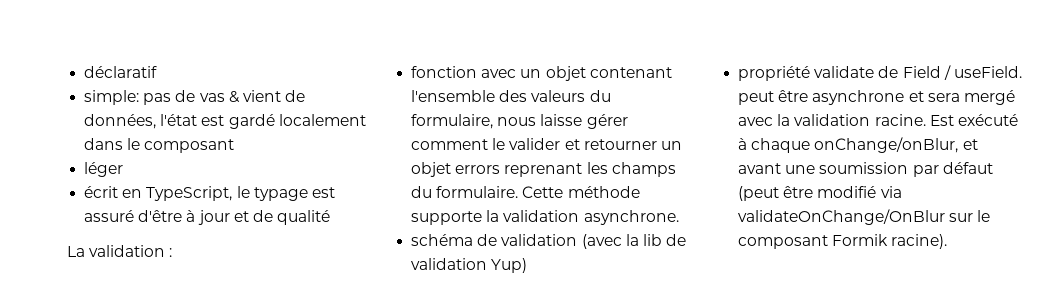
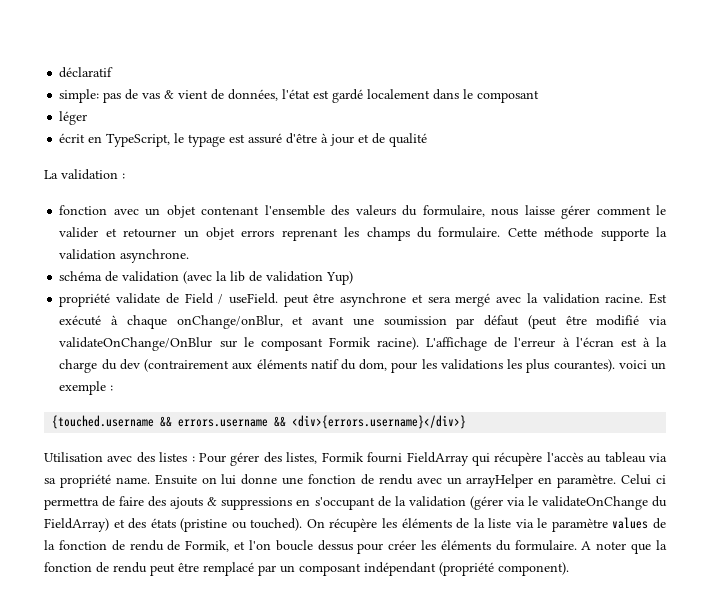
(948, 241) none -> [426,337,668,351] [59,359,667,373] [59,381,114,395] [52,415,467,429] [44,452,667,466] [44,474,666,488] [44,496,667,510] [44,517,666,532] [44,540,668,554] [44,562,569,576] L'affichage de l'erreur à l'écran est à la charge du dev (contrairement aux éléments natif du dom, pour les validations les plus courantes). voici un exemple : // {touched.username && errors.username && <div>{errors.username}</div>} // Utilisation avec des listes : Pour gérer des listes, Formik fourni FieldArray qui récupère l'accès au tableau via sa propriété name. Ensuite on lui donne une fonction de rendu avec un arrayHelper en paramètre. Celui ci permettra de faire des ajouts & suppressions en s'occupant de la validation (gérer via le validateOnChange du FieldArray) et des états (pristine ou touched). On récupère les éléments de la liste via le paramètre values de la fonction de rendu de Formik, et l'on boucle dessus pour créer les éléments du formulaire. A noter que la fonction de rendu peut être remplacé par un composant indépendant (propriété component).

